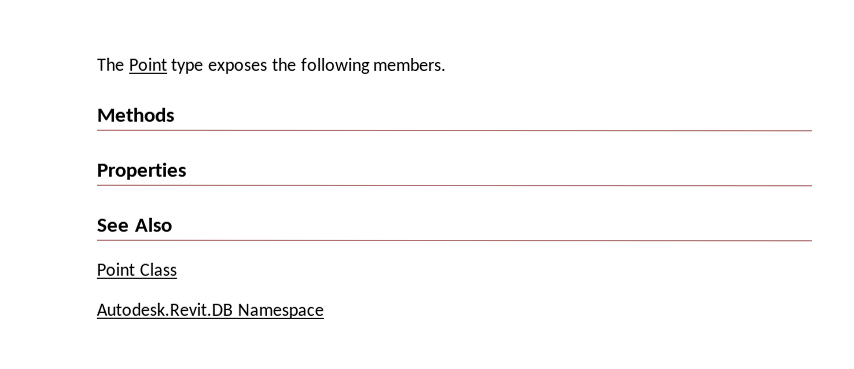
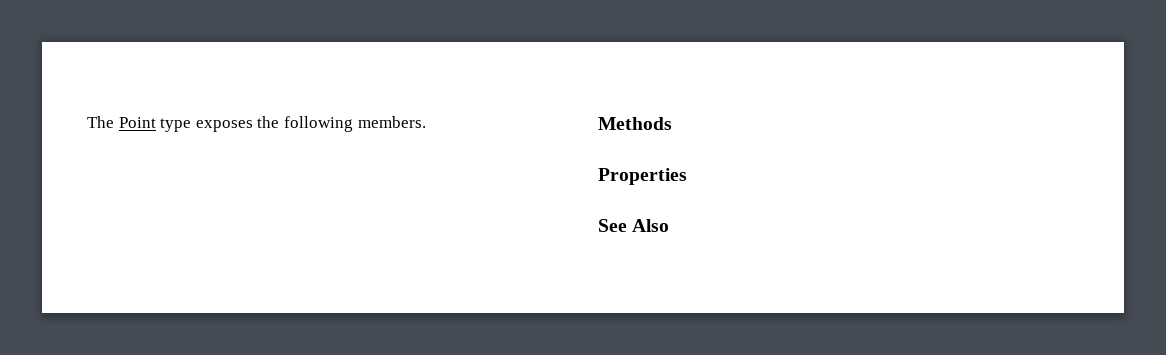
[96,262,177,276] [96,302,324,319] // Point Class // Autodesk.Revit.DB Namespace -> (670, 225) none

